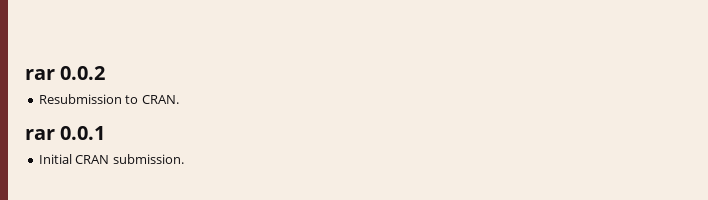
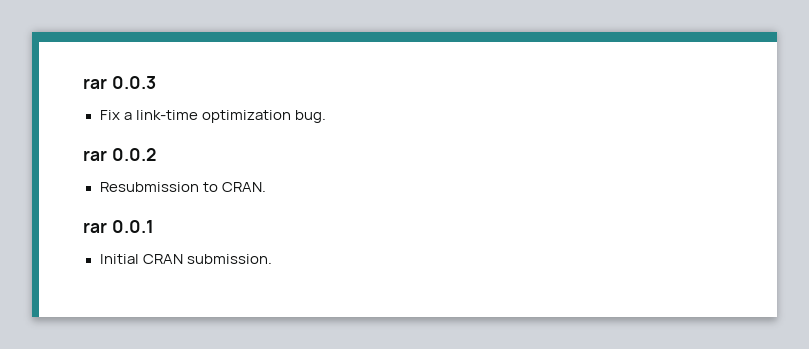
[25,69,55,80] rar -> [83,76,156,89] [99,110,326,123] [83,150,107,161] rar 0.0.3 // Fix a link-time optimization bug. // rar

